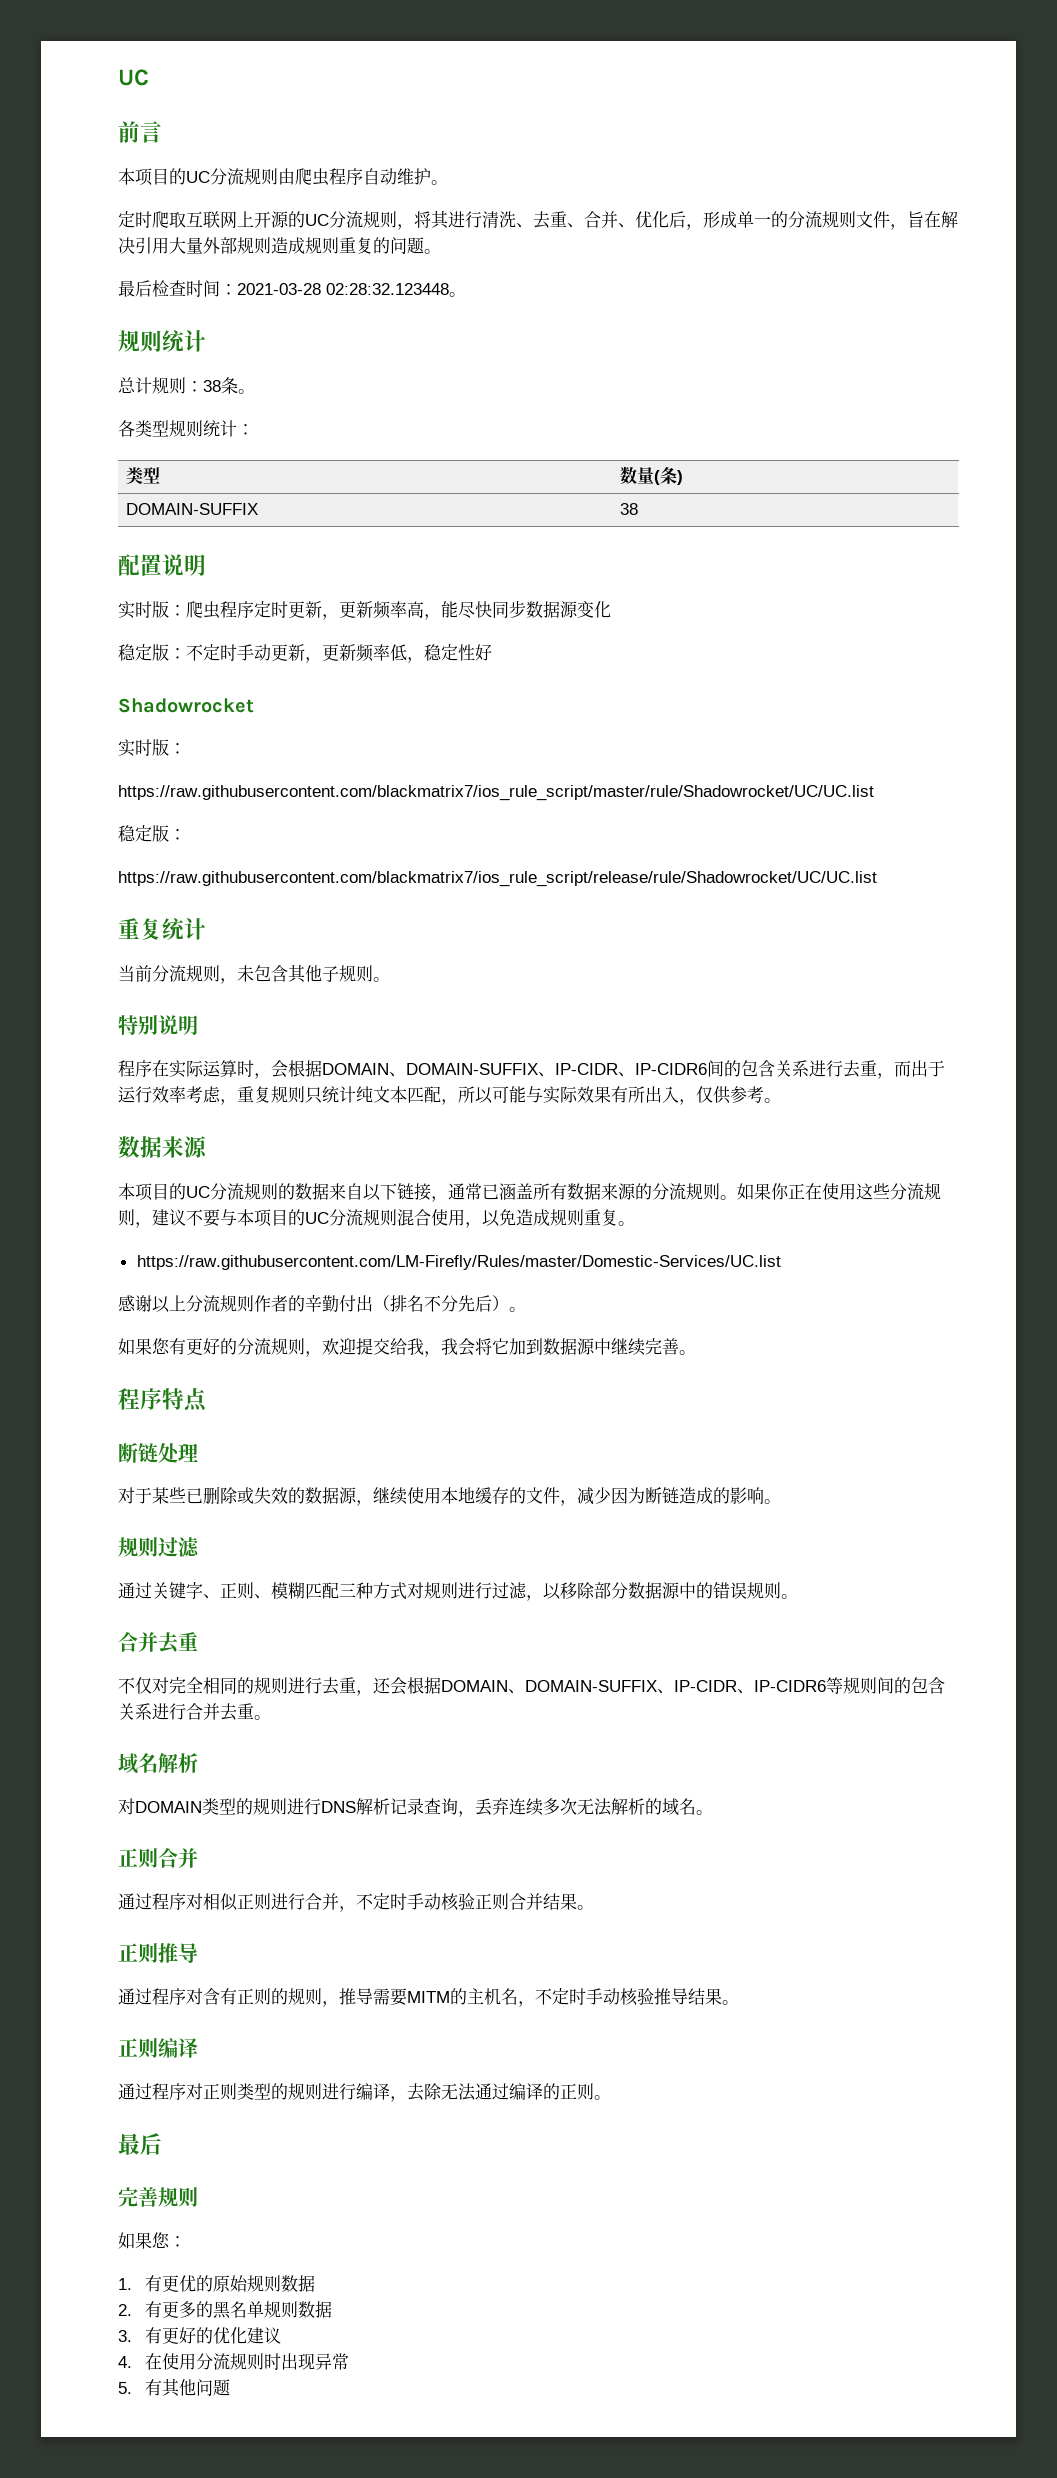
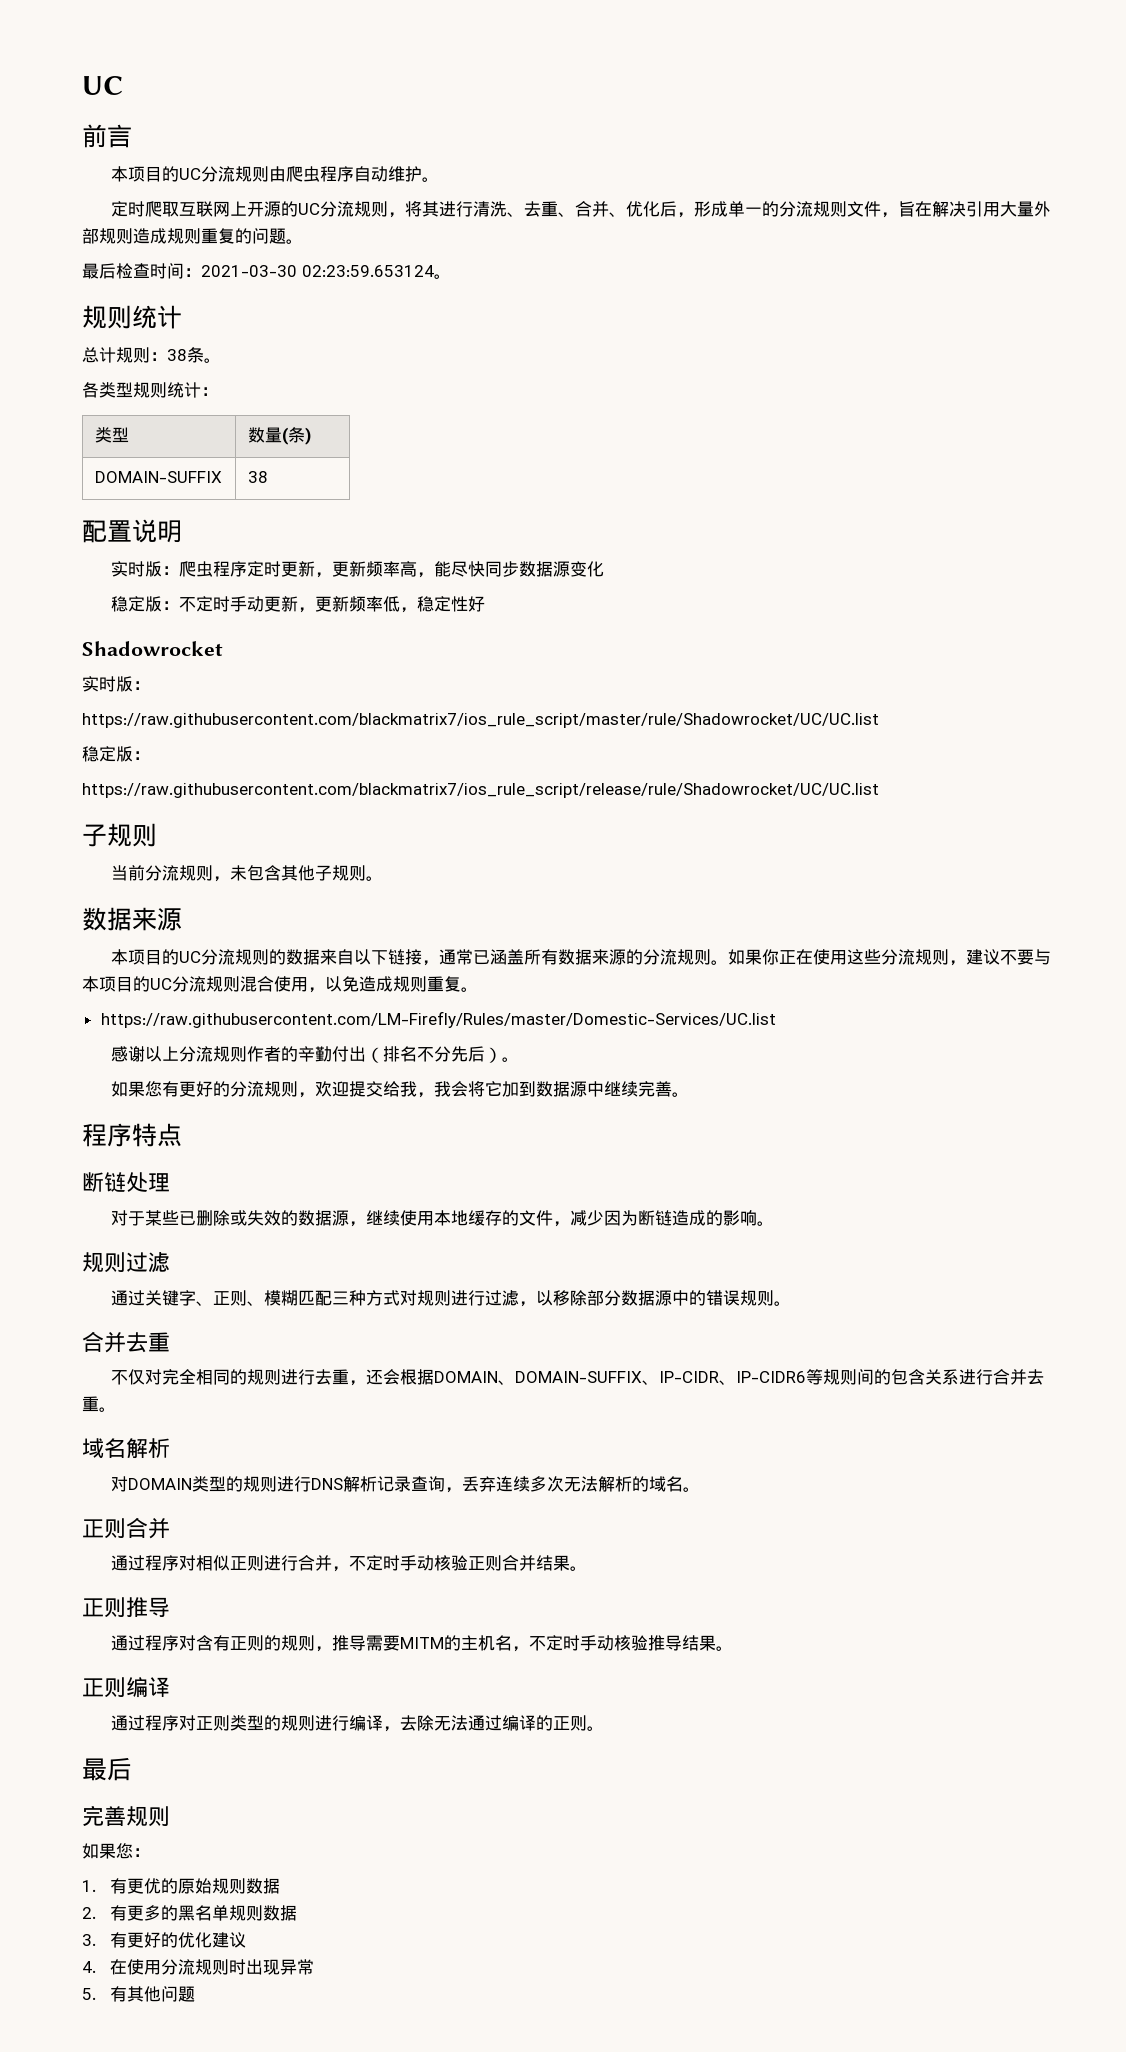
[237,283,449,295] 2021-03-28 02:28:32.123448 -> [201,265,434,277] 2021-03-30 02:23:59.653124
[118,918,206,940] 重复统计 -> [82,823,157,847] 子规则
[118,1015,198,1035] [118,1060,945,1079] [118,1086,781,1105] // 特别说明 // 程序在实际运算时，会根据DOMAIN、DOMAIN-SUFFIX、IP-CIDR、IP-CIDR6间的包含关系进行去重，而出于运行效率考虑，重复规则只统计纯文本匹配，所以可能与实际效果有所出入，仅供参考。 -> (383, 878) none

